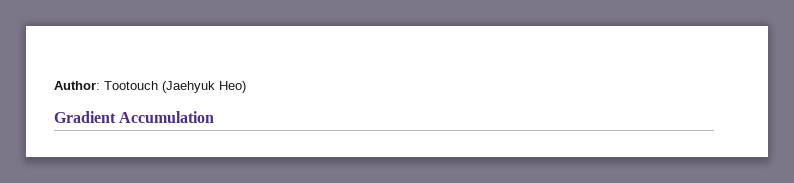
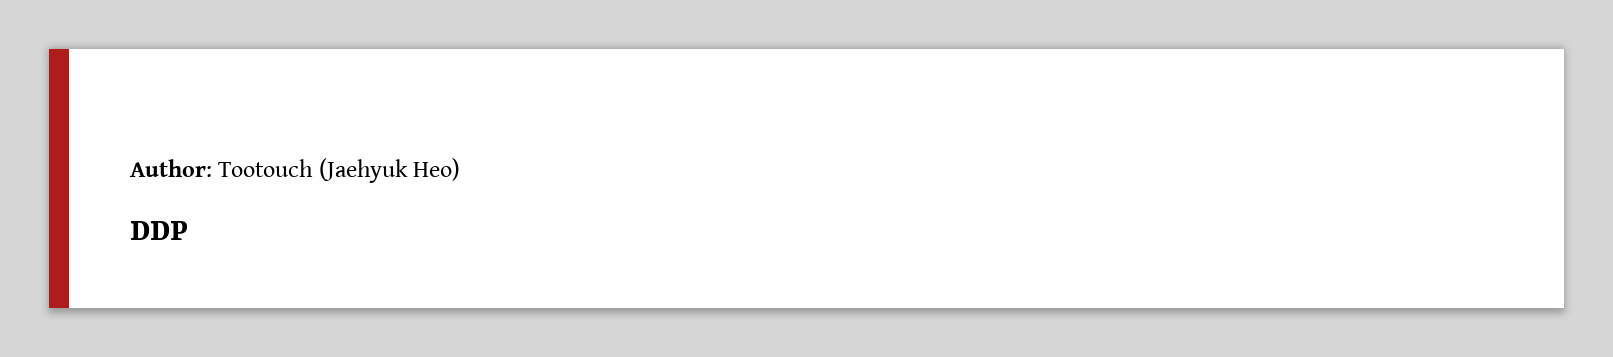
[54,111,215,123] Gradient Accumulation -> [130,221,188,240] DDP

